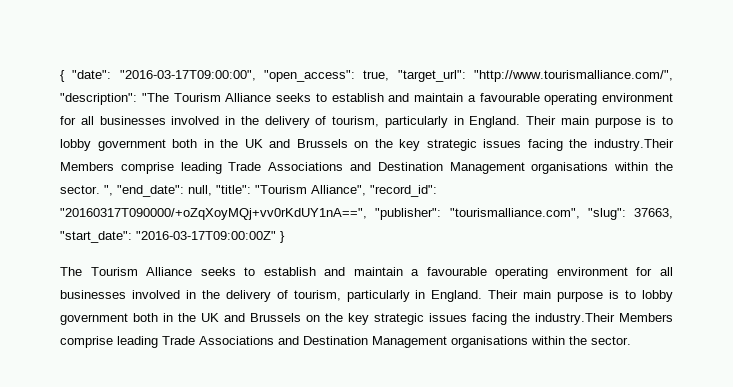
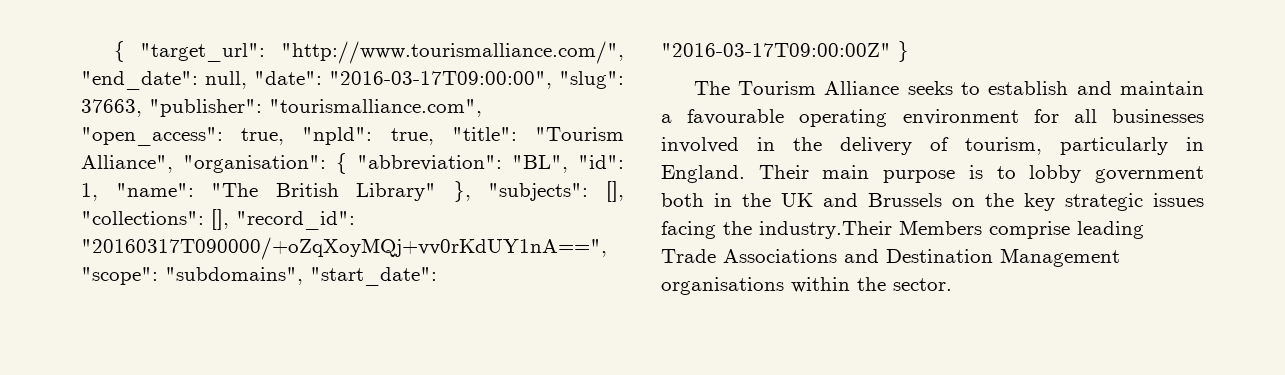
[60,70,673,82] [60,93,673,105] [60,116,673,128] [60,139,675,151] [60,162,673,174] [60,185,437,197] [60,208,673,220] { "date": "2016-03-17T09:00:00", "open_access": true, "target_url": "http://www.tourismalliance.com/", "description": "The Tourism Alliance seeks to establish and maintain a favourable operating environment for all businesses involved in the delivery of tourism, particularly in England. Their main purpose is to lobby government both in the UK and Brussels on the key strategic issues facing the industry.Their Members comprise leading Trade Associations and Destination Management organisations within the sector. ", "end_date": null, "title": "Tourism Alliance", "record_id": "20160317T090000/+oZqXoyMQj+vv0rKdUY1nA==", "publisher": "tourismalliance.com", "slug": 37663, -> [113,41,624,64] [81,71,624,90] [81,99,482,117] [81,127,624,146] [81,153,624,174] [81,181,624,202] [81,209,355,230] [81,237,607,260] [81,267,303,285] { "target_url": "http://www.tourismalliance.com/", "end_date": null, "date": "2016-03-17T09:00:00", "slug": 37663, "publisher": "tourismalliance.com", "open_access": true, "npld": true, "title": "Tourism Alliance", "organisation": { "abbreviation": "BL", "id": 1, "name": "The British Library" }, "subjects": [], "collections": [], "record_id": "20160317T090000/+oZqXoyMQj+vv0rKdUY1nA==", "scope": "subdomains",

